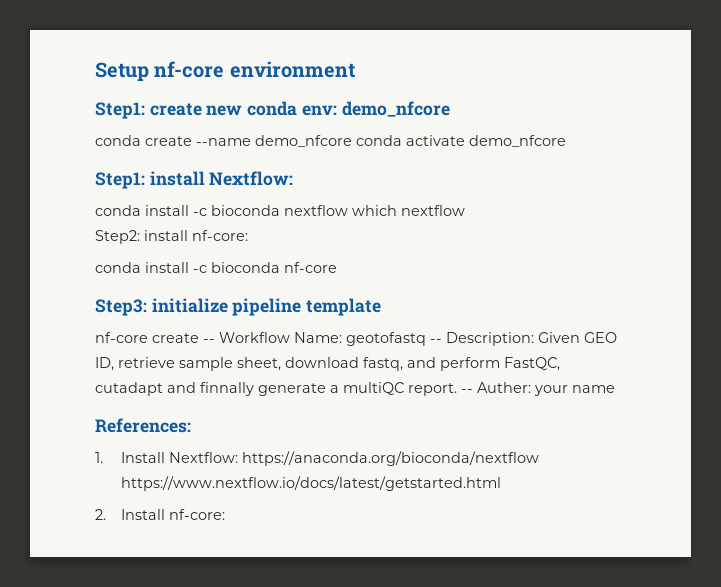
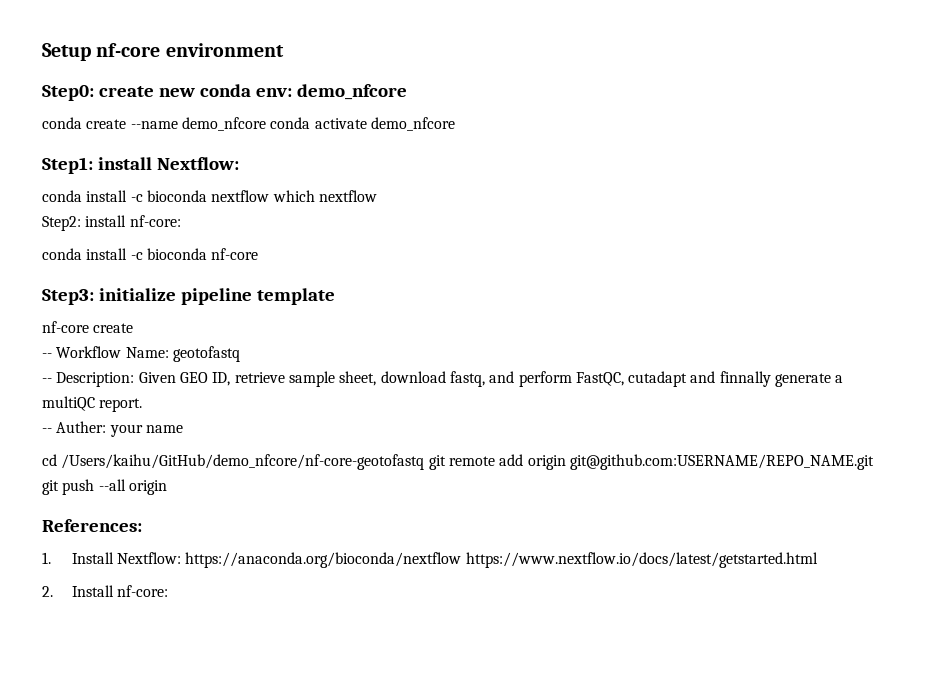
[95,102,145,119] Step1: -> [42,85,94,101] Step0:
(199, 338) none -> (134, 328) //
(426, 339) none -> (240, 354) //
(457, 389) none -> (143, 405) //
(615, 389) none -> [42,454,874,470] [42,479,167,495] // cd /Users/kaihu/GitHub/demo_nfcore/nf-core-geotofastq git remote add origin git@github.com:USERNAME/REPO_NAME.git git push --all origin

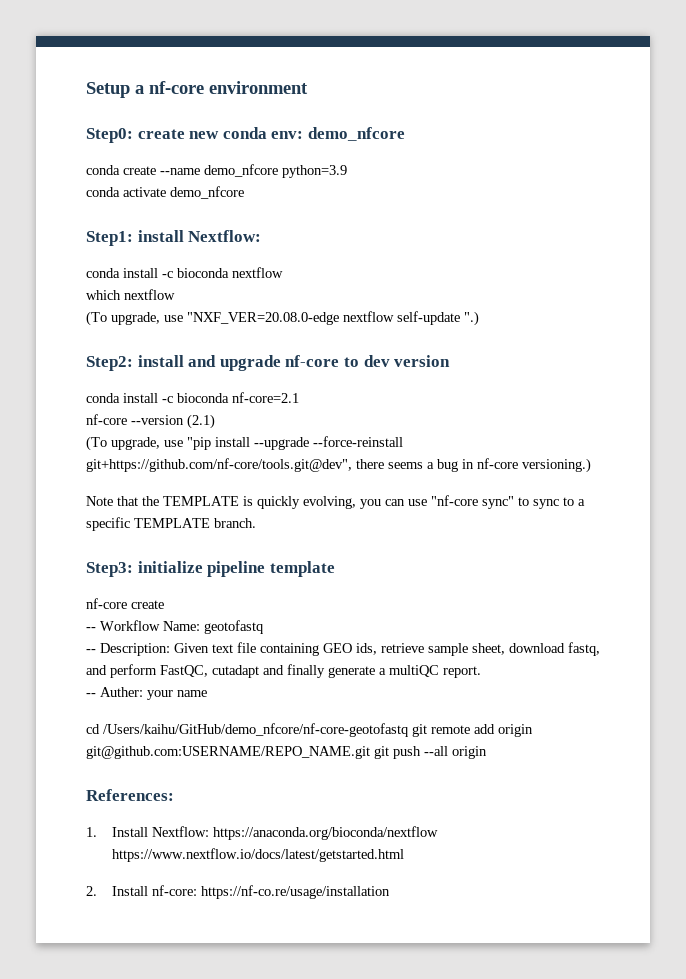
(91, 52) none -> [135,85,144,94] a
(266, 124) none -> [282,165,347,178] python=3.9 //
(270, 196) none -> (283, 272) //
[42,215,181,231] [42,248,259,260] Step2: install nf-core: // conda install -c bioconda nf-core -> [86,311,479,326] [86,355,451,371] [86,392,299,403] [86,414,215,429] [86,436,403,451] [86,458,591,473] [86,495,585,509] [86,517,256,531] (To upgrade, use "NXF_VER=20.08.0-edge nextflow self-update ".) // Step2: install and upgrade nf-core to dev version // conda install -c bioconda nf-core=2.1 // nf-core --version (2.1) // (To upgrade, use "pip install --upgrade --force-reinstall git+https://github.com/nf-core/tools.git@dev", there seems a bug in nf-core versioning.) // Note that the TEMPLATE is quickly evolving, you can use "nf-core sync" to sync to a specific TEMPLATE branch.
[179,372,231,386] GEO ID, -> [212,642,377,656] text file containing GEO ids,
[719,371,771,387] finnally -> [287,664,325,678] finally
(169, 591) none -> [200,885,390,899] https://nf-co.re/usage/installation

